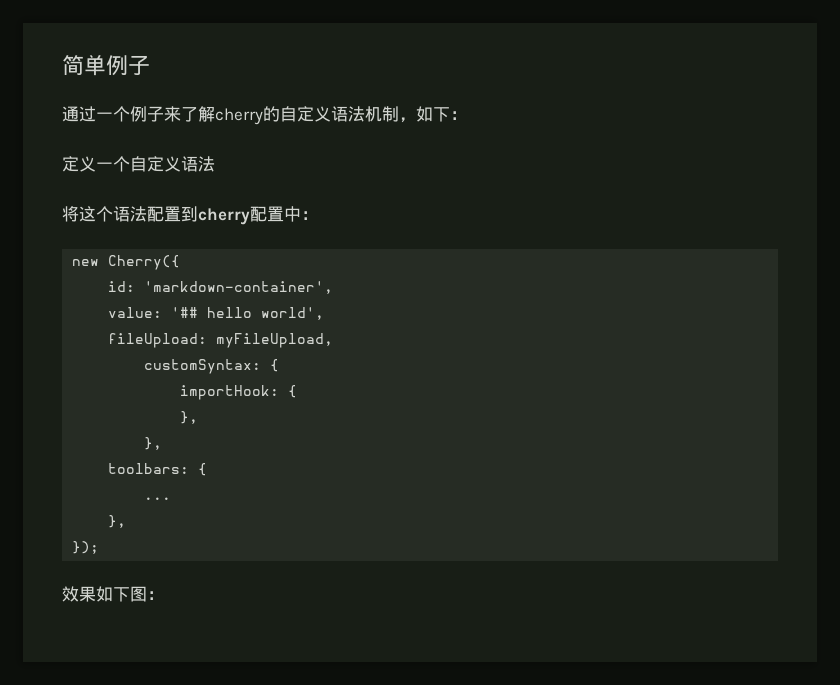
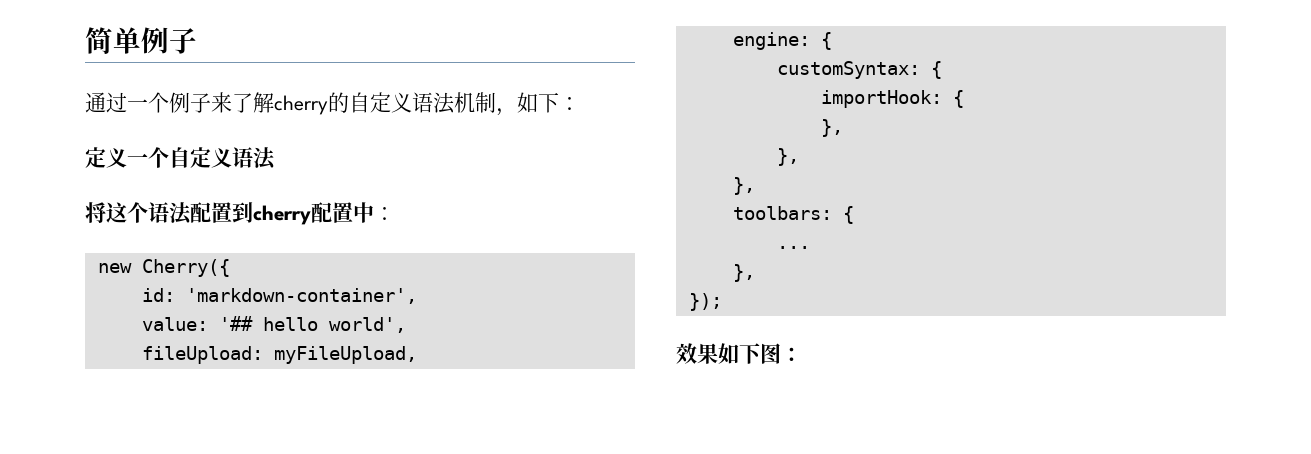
(334, 340) none -> [732,32,832,50] // engine: {
(163, 443) none -> [732,177,755,195] // },

